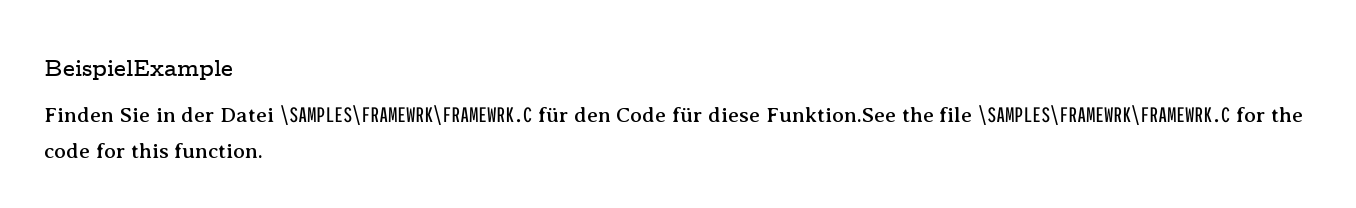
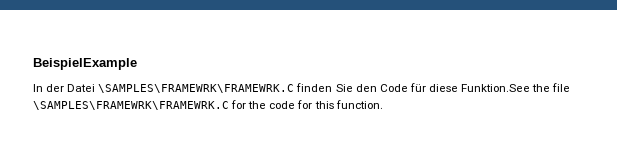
[44,107,176,122] Finden Sie in -> [33,84,43,92] In
[537,107,568,122] für -> [296,83,353,92] finden Sie

